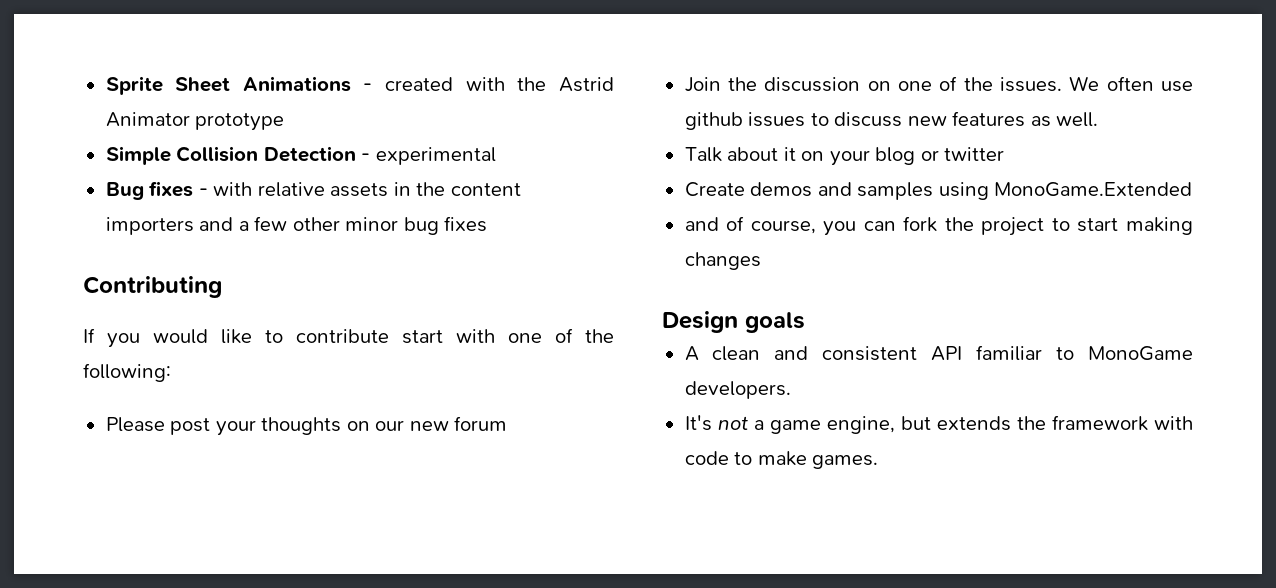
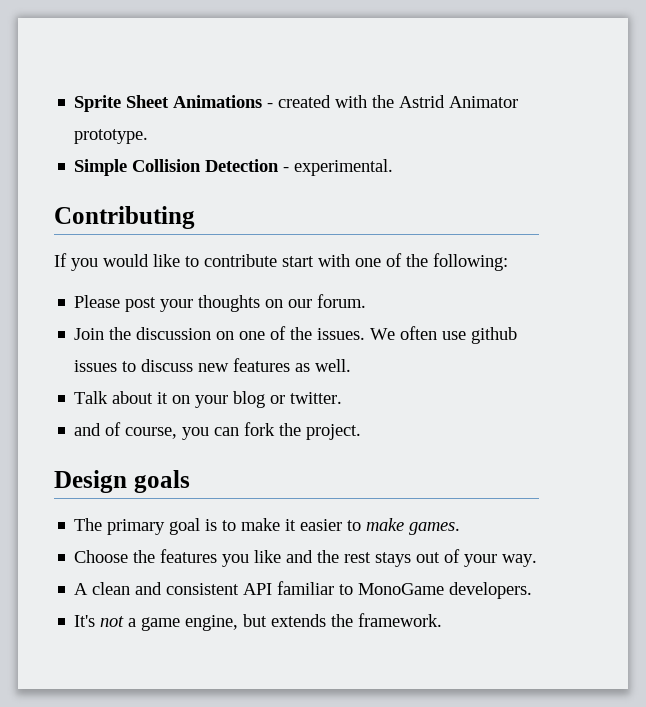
[195,113,285,131] prototype -> [74,129,149,144] prototype.
[375,147,496,165] [105,181,521,200] [105,216,488,235] experimental // Bug fixes - with relative assets in the content importers and a few other minor bug fixes -> [294,159,394,176] experimental.
[409,416,508,431] new forum -> [317,294,367,308] forum.
[944,147,1005,161] [684,182,1193,200] twitter // Create demos and samples using MonoGame.Extended -> [290,392,343,404] twitter.
[981,217,1193,236] [684,252,761,270] [662,311,805,333] project to start making changes // Design goals -> [306,424,362,440] [54,470,190,493] [74,518,461,535] [74,549,538,567] project. // Design goals // The primary goal is to make it easier to make games. // Choose the features you like and the rest stays out of your way.
[1051,415,1193,431] [684,451,879,469] framework with code to make games. -> [358,613,443,627] framework.

